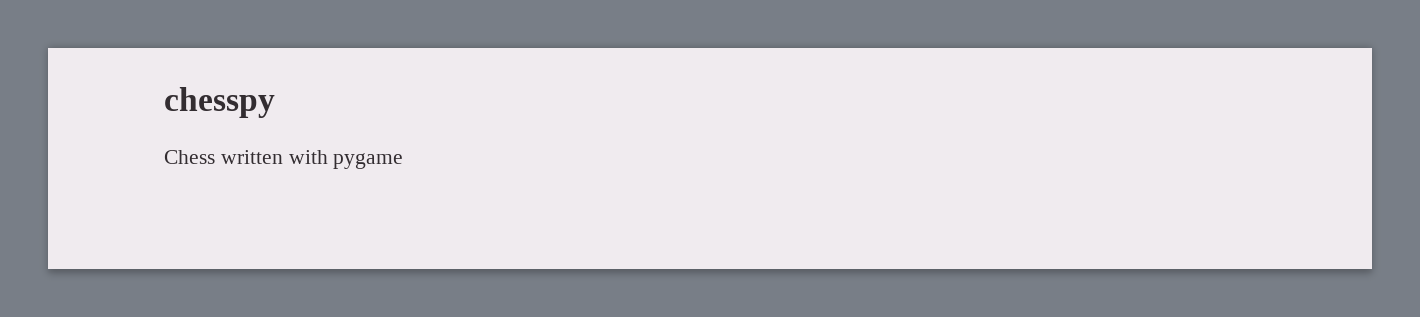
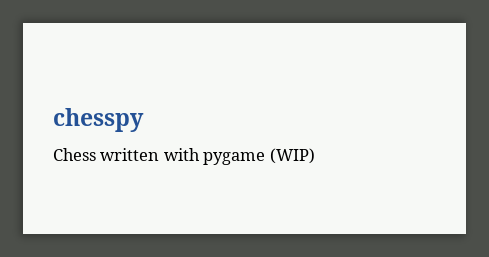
(404, 161) none -> [269,148,315,164] (WIP)

